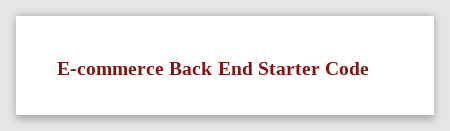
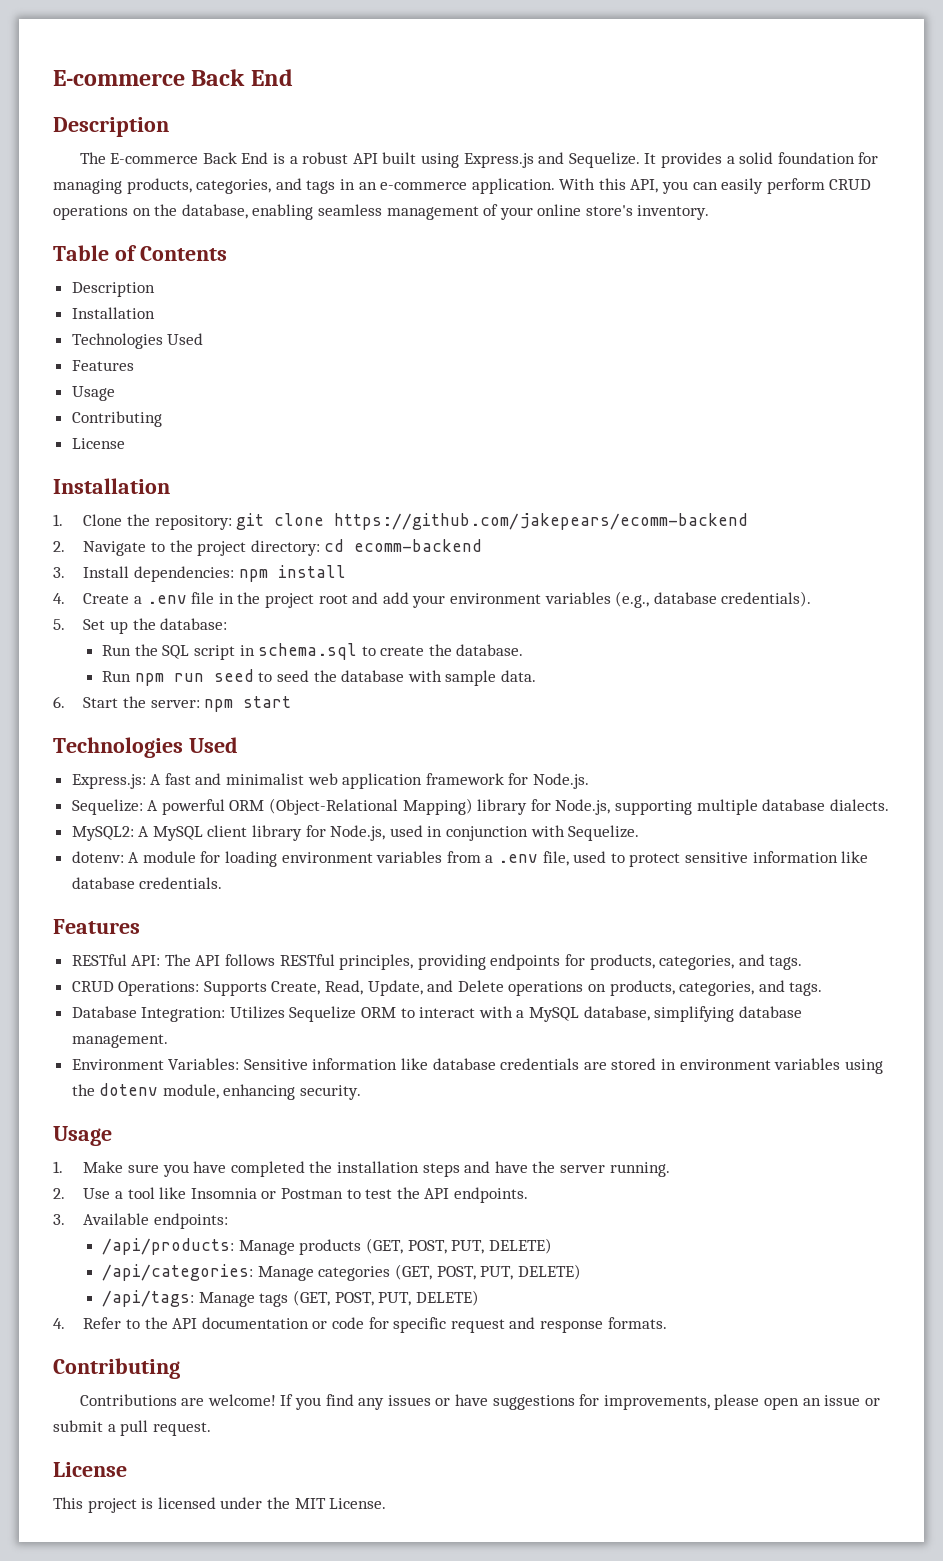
[57,62,370,75] E-commerce Back End Starter Code -> [53,69,293,86] [53,117,169,137] [79,152,879,168] [53,178,872,194] [53,204,710,220] [53,245,227,261] [71,282,155,297] [71,307,155,319] [71,333,204,349] [71,360,134,371] [71,386,115,401] [71,411,162,427] [71,438,125,449] [53,478,170,494] [53,513,749,530] [53,539,483,556] [53,565,346,582] [53,591,812,608] [53,618,228,634] [102,643,524,660] [102,669,536,686] [53,696,292,712] [53,737,238,758] [71,773,590,789] [71,798,889,815] [71,825,640,841] [71,851,869,867] [71,877,223,889] [53,919,140,934] [71,954,803,970] [71,980,823,996] [71,1006,802,1022] [71,1034,168,1048] [71,1058,883,1074] [71,1083,362,1100] [53,1126,112,1146] [53,1161,670,1177] [53,1187,528,1203] [53,1213,229,1229] [102,1238,552,1255] [102,1264,581,1281] [102,1290,479,1307] [53,1317,667,1333] [53,1358,180,1379] [79,1394,880,1410] [53,1420,211,1436] [53,1462,127,1477] [53,1497,387,1513] E-commerce Back End // Description // The E-commerce Back End is a robust API built using Express.js and Sequelize. It provides a solid foundation for managing products, categories, and tags in an e-commerce application. With this API, you can easily perform CRUD operations on the database, enabling seamless management of your online store's inventory. // Table of Contents // Description // Installation // Technologies Used // Features // Usage // Contributing // License // Installation // 1. Clone the repository: git clone https://github.com/jakepears/ecomm-backend // 2. Navigate to the project directory: cd ecomm-backend // 3. Install dependencies: npm install // 4. Create a .env file in the project root and add your environment variables (e.g., database credentials). // 5. Set up the database: // Run the SQL script in schema.sql to create the database. // Run npm run seed to seed the database with sample data. // 6. Start the server: npm start // Technologies Used // Express.js: A fast and minimalist web application framework for Node.js. // Sequelize: A powerful ORM (Object-Relational Mapping) library for Node.js, supporting multiple database dialects. // MySQL2: A MySQL client library for Node.js, used in conjunction with Sequelize. // dotenv: A module for loading environment variables from a .env file, used to protect sensitive information like database credentials. // Features // RESTful API: The API follows RESTful principles, providing endpoints for products, categories, and tags. // CRUD Operations: Supports Create, Read, Update, and Delete operations on products, categories, and tags. // Database Integration: Utilizes Sequelize ORM to interact with a MySQL database, simplifying database management. // Environment Variables: Sensitive information like database credentials are stored in environment variables using the dotenv module, enhancing security. // Usage // 1. Make sure you have completed the installation steps and have the server running. // 2. Use a tool like Insomnia or Postman to test the API endpoints. // 3. Available endpoints: // /api/products: Manage products (GET, POST, PUT, DELETE) // /api/categories: Manage categories (GET, POST, PUT, DELETE) // /api/tags: Manage tags (GET, POST, PUT, DELETE) // 4. Refer to the API documentation or code for specific request and response formats. // Contributing // Contributions are welcome! If you find any issues or have suggestions for improvements, please open an issue or submit a pull request. // License // This project is licensed under the MIT License.

